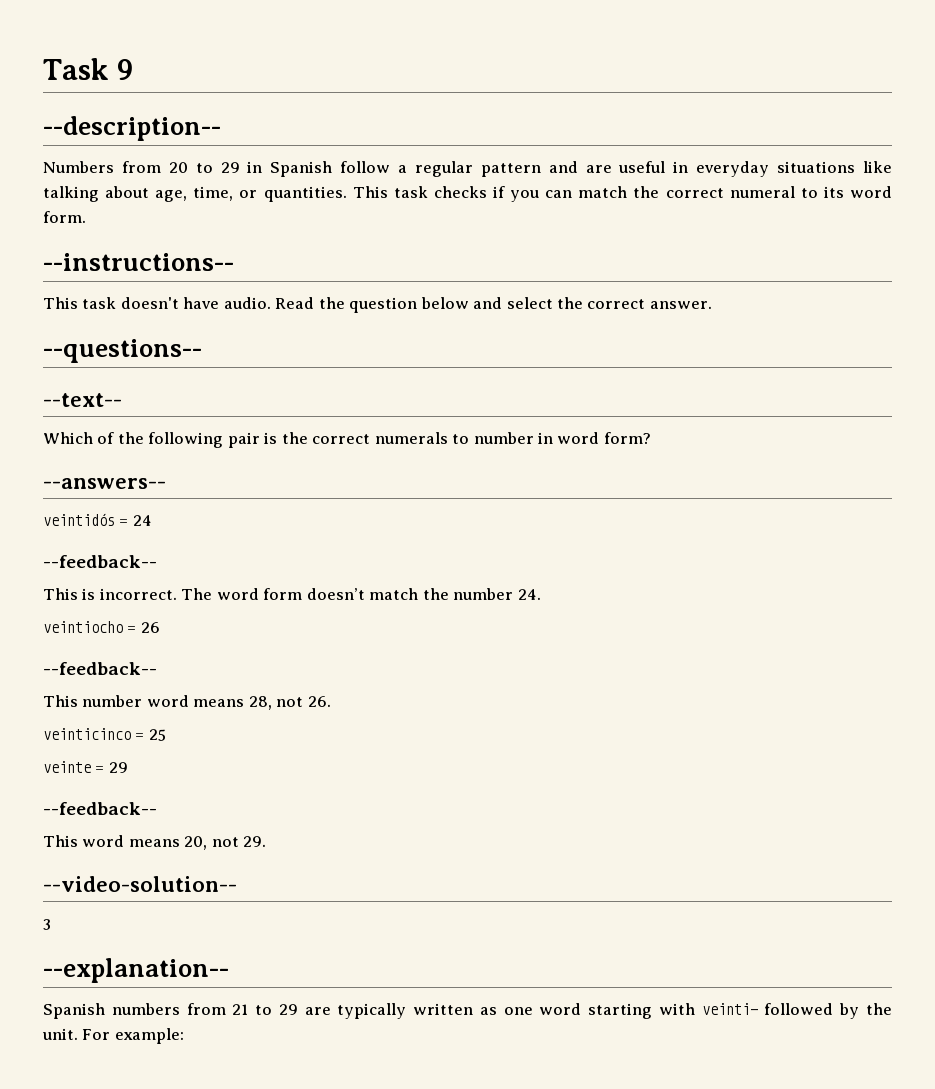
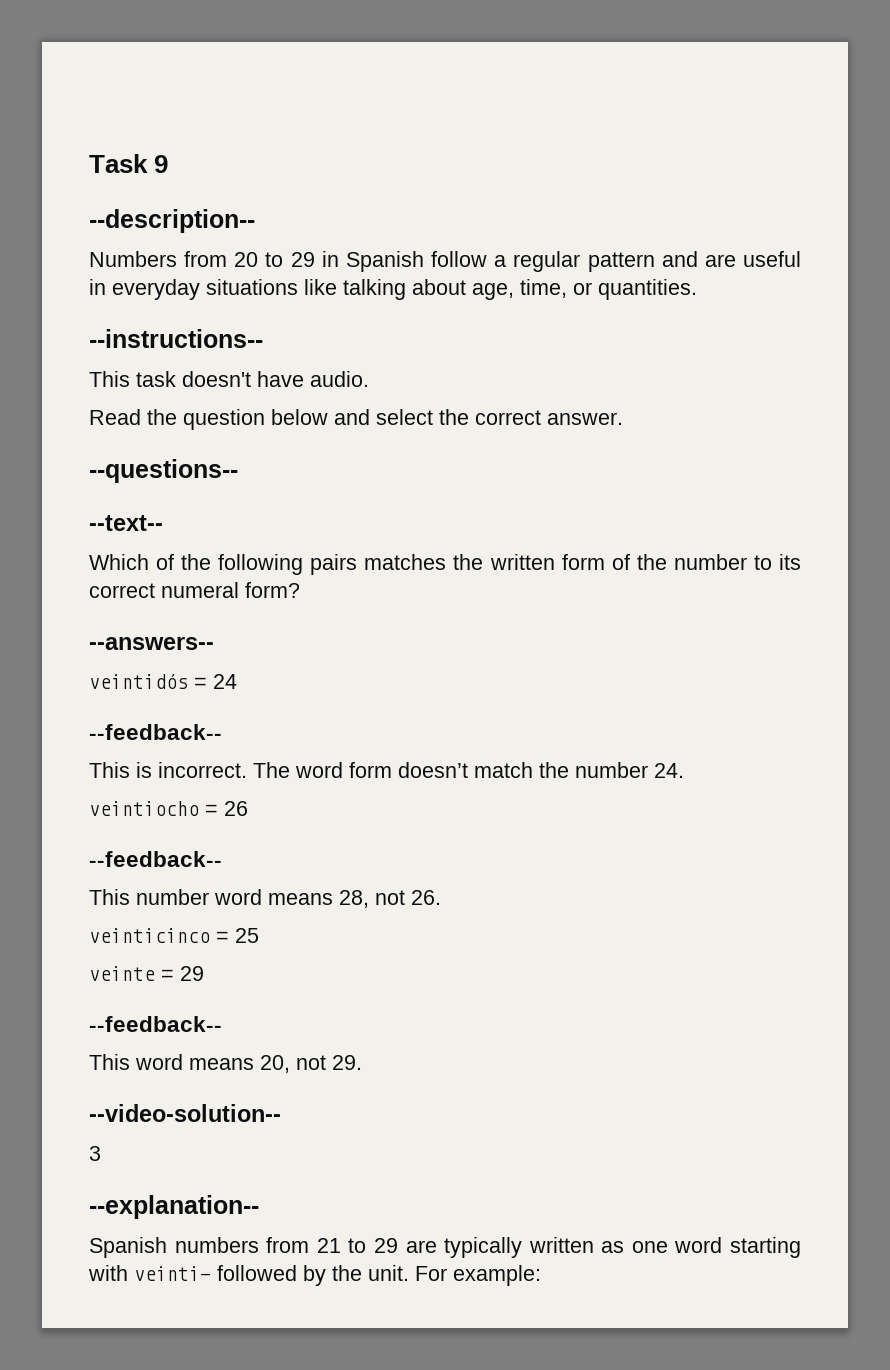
[352,186,892,202] [43,211,86,223] This task checks if you can match the correct numeral to its word form. -> (697, 289) none
(271, 303) none -> (369, 379) //
[227,432,600,448] pair is the correct numerals to number in word -> [310,554,802,575] [89,582,239,598] pairs matches the written form of the number to its correct numeral

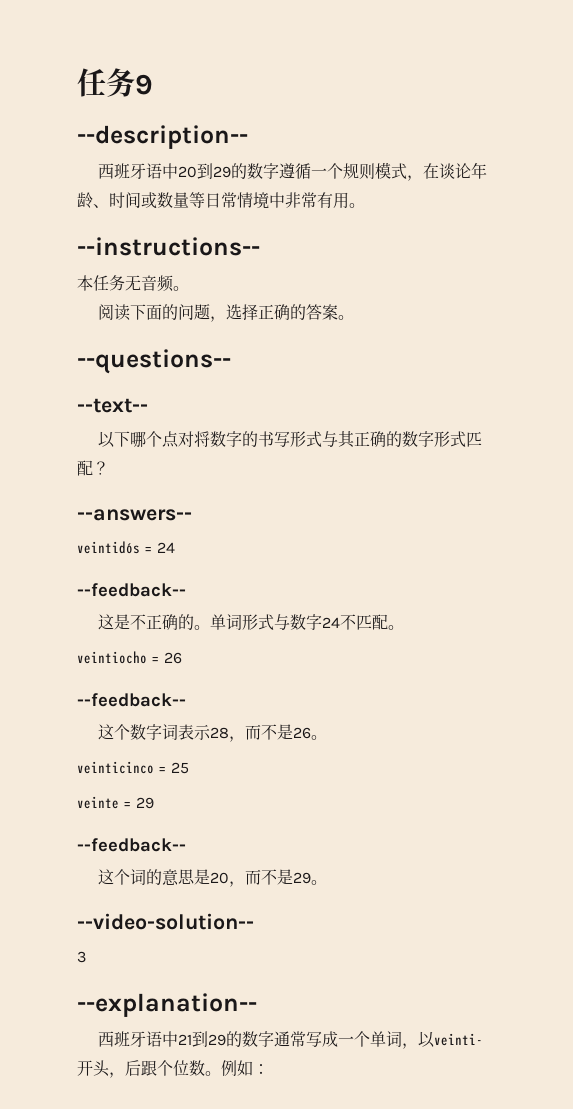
[89,154,148,173] Task -> [77,68,135,97] 任务
[89,251,801,272] [89,279,697,300] [89,329,263,348] [89,371,369,387] [89,409,623,430] [89,459,238,483] [89,515,163,531] [89,554,802,575] [89,582,300,598] Numbers from 20 to 29 in Spanish follow a regular pattern and are useful in everyday situations like talking about age, time, or quantities. // --instructions-- // This task doesn't have audio. // Read the question below and select the correct answer. // --questions-- // --text-- // Which of the following pairs matches the written form of the number to its correct numeral form? -> [98,162,488,181] [77,192,365,209] [77,237,260,256] [77,275,189,292] [98,304,355,322] [77,349,231,374] [77,398,148,413] [98,431,483,448] [77,460,109,476] 西班牙语中20到29的数字遵循一个规则模式，在谈论年龄、时间或数量等日常情境中非常有用。 // --instructions-- // 本任务无音频。 // 阅读下面的问题，选择正确的答案。 // --questions-- // --text-- // 以下哪个点对将数字的书写形式与其正确的数字形式匹配？
[89,762,684,778] [89,801,248,816] [89,851,222,867] [89,889,441,908] This is incorrect. The word form doesn’t match the number 24. // veintiocho = 26 // --feedback-- // This number word means 28, not 26. -> [98,614,405,630] [77,651,182,664] [77,693,186,707] [98,724,328,742] 这是不正确的。单词形式与数字24不匹配。 // veintiocho = 26 // --feedback-- // 这个数字词表示28，而不是26。
[89,1054,362,1073] [89,1104,281,1122] [89,1146,101,1161] [89,1195,259,1219] [89,1237,801,1258] [88,1265,541,1286] This word means 20, not 29. // --video-solution-- // 3 // --explanation-- // Spanish numbers from 21 to 29 are typically written as one word starting with veinti- followed by the unit. For example: -> [98,869,328,887] [77,913,254,930] [77,951,86,963] [77,993,257,1017] [98,1031,484,1049] [77,1060,269,1078] 这个词的意思是20，而不是29。 // --video-solution-- // 3 // --explanation-- // 西班牙语中21到29的数字通常写成一个单词，以veinti-开头，后跟个位数。例如：

